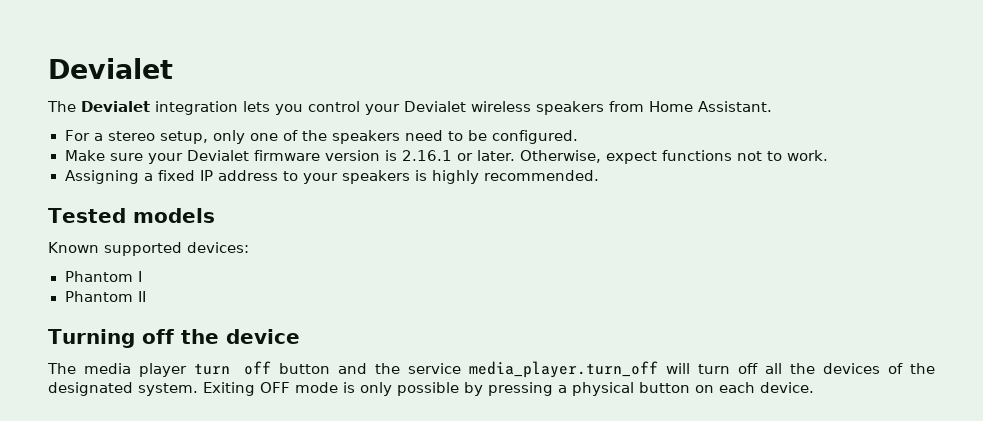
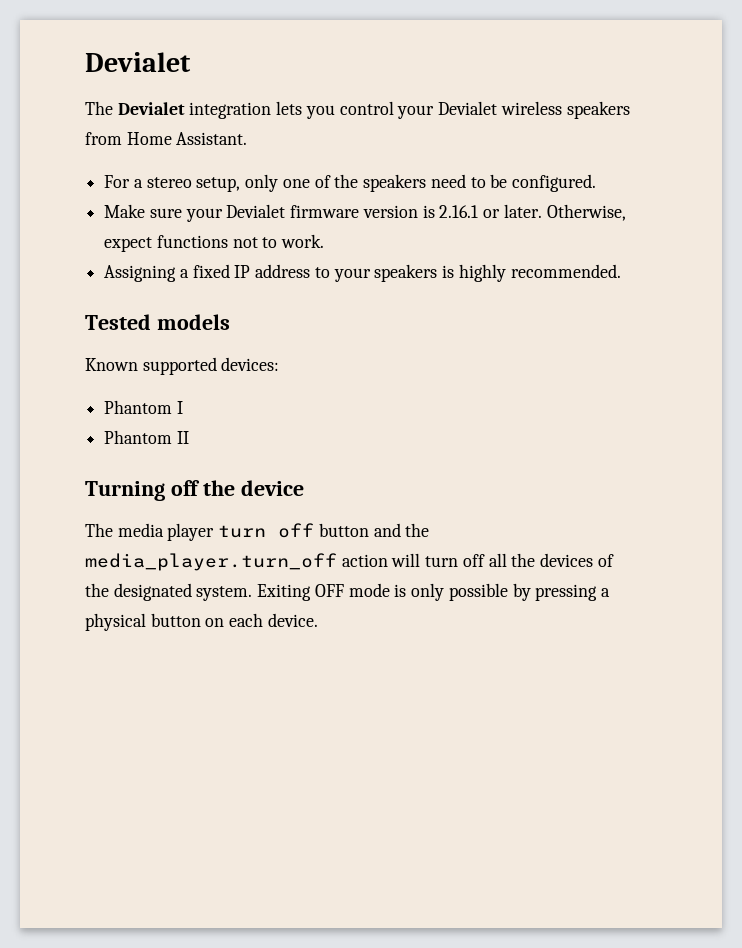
[408,361,659,378] service media_player.turn_off -> [85,553,388,571] media_player.turn_off action

